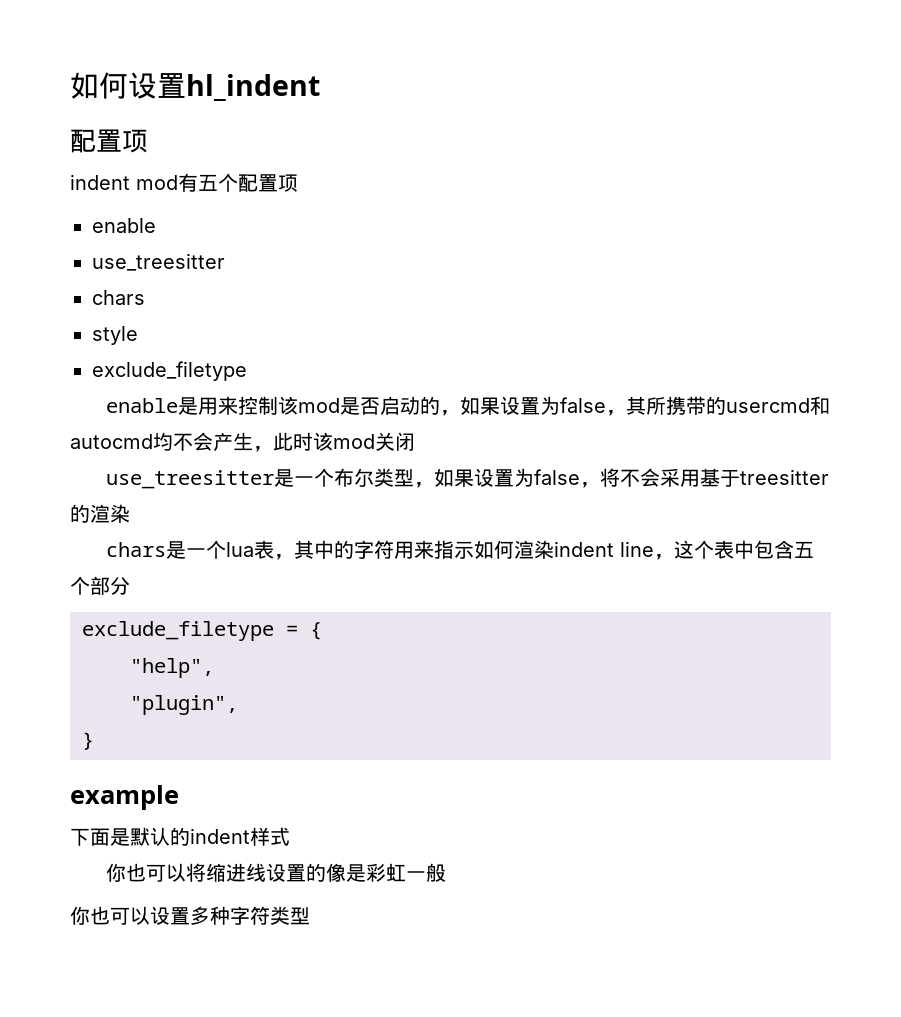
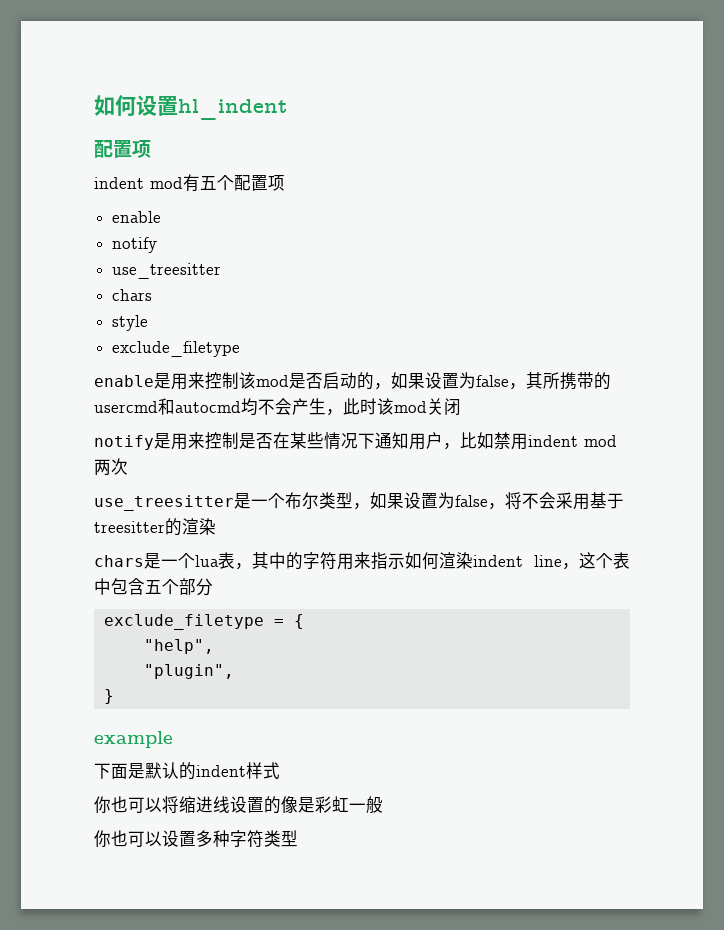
(156, 225) none -> [112,237,158,253] // notify
(415, 441) none -> [94,432,617,450] [94,458,128,475] // notify是用来控制是否在某些情况下通知用户，比如禁用indent mod两次

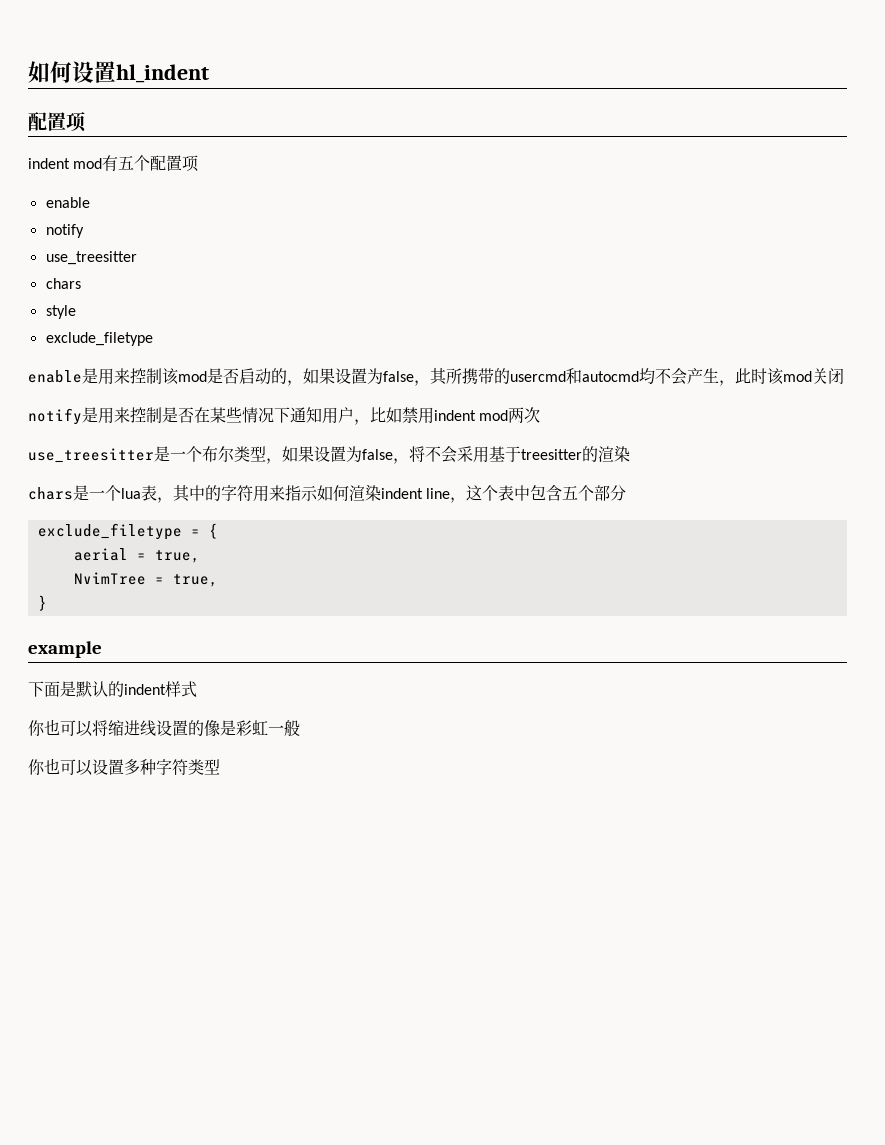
[143,639,214,654] [143,664,234,679] "help", // "plugin", -> [73,548,200,563] [73,572,218,587] aerial = true, // NvimTree = true,

